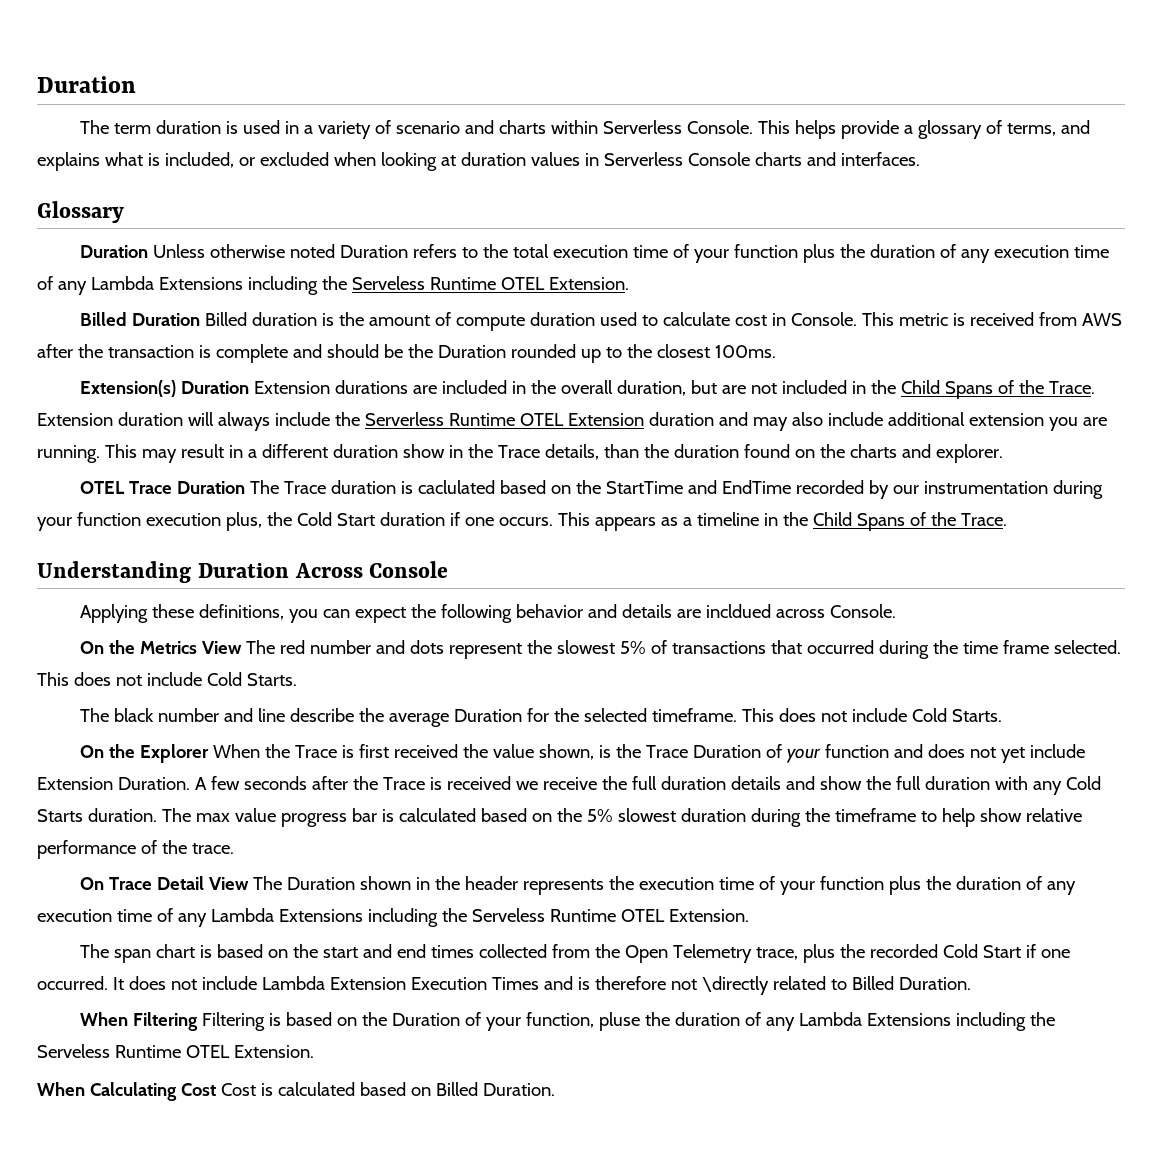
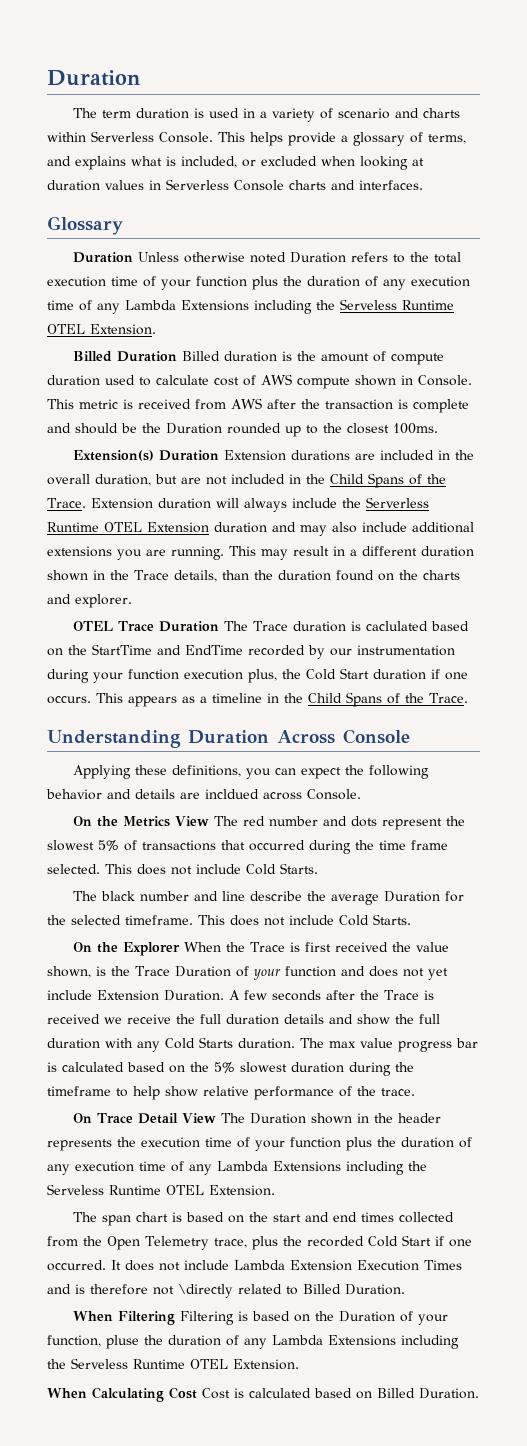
(768, 320) none -> [243,374,396,389] of AWS compute shown
[968,413,1044,426] extension -> [47,546,112,557] extensions
[402,444,445,458] show -> [47,570,88,581] shown

